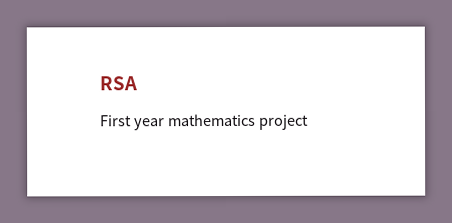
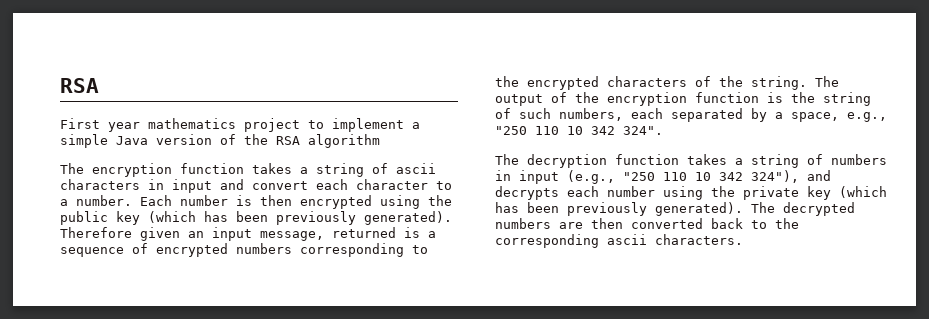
(309, 122) none -> [308,118,420,132] [60,134,380,148] [60,163,436,177] [60,179,452,193] [60,195,452,209] [60,211,452,225] [60,227,436,241] [60,243,428,257] [495,76,839,90] [495,92,871,106] [495,108,887,122] [495,126,663,135] [495,154,887,168] [495,170,831,184] [495,186,887,200] [495,202,855,216] [495,218,799,229] [495,234,743,248] to implement a simple Java version of the RSA algorithm // The encryption function takes a string of ascii characters in input and convert each character to a number. Each number is then encrypted using the public key (which has been previously generated). Therefore given an input message, returned is a sequence of encrypted numbers corresponding to the encrypted characters of the string. The output of the encryption function is the string of such numbers, each separated by a space, e.g., "250 110 10 342 324". // The decryption function takes a string of numbers in input (e.g., "250 110 10 342 324"), and decrypts each number using the private key (which has been previously generated). The decrypted numbers are then converted back to the corresponding ascii characters.

